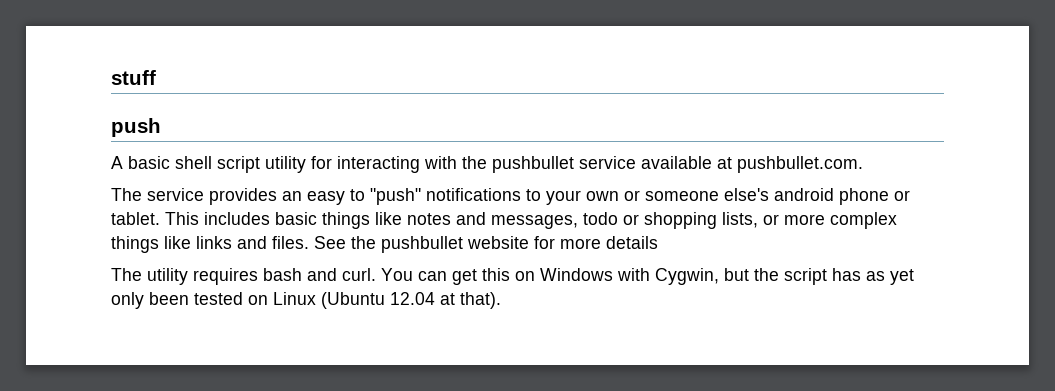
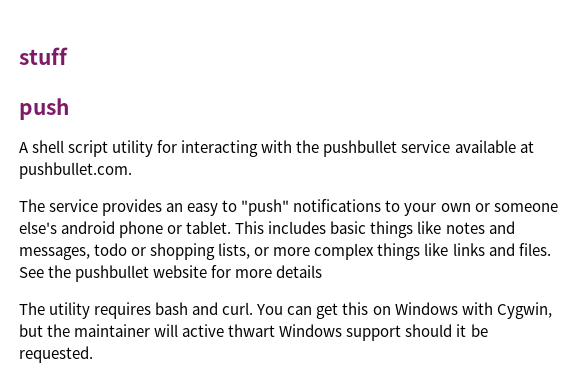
[128,156,170,169] basic -> (29, 147) none
[784,268,914,285] [111,292,501,309] script has as yet only been tested on Linux (Ubuntu 12.04 at that). -> [74,324,488,341] [19,346,93,363] maintainer will active thwart Windows support should it be requested.

